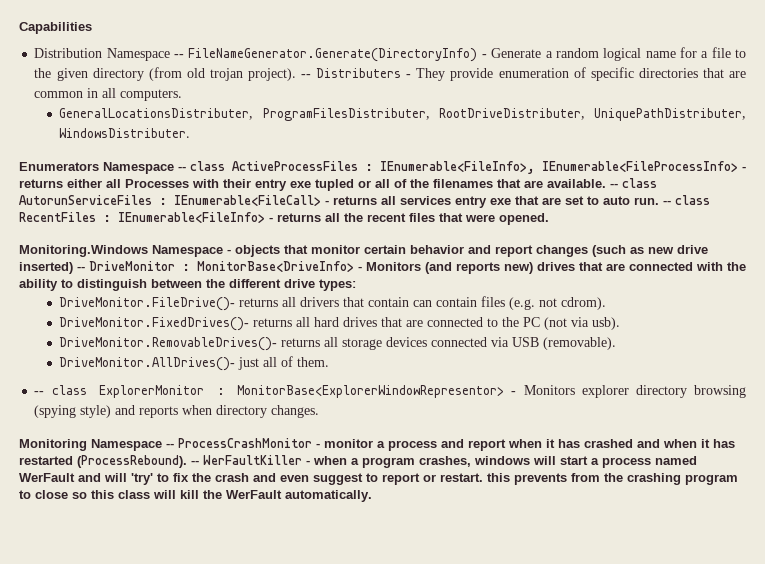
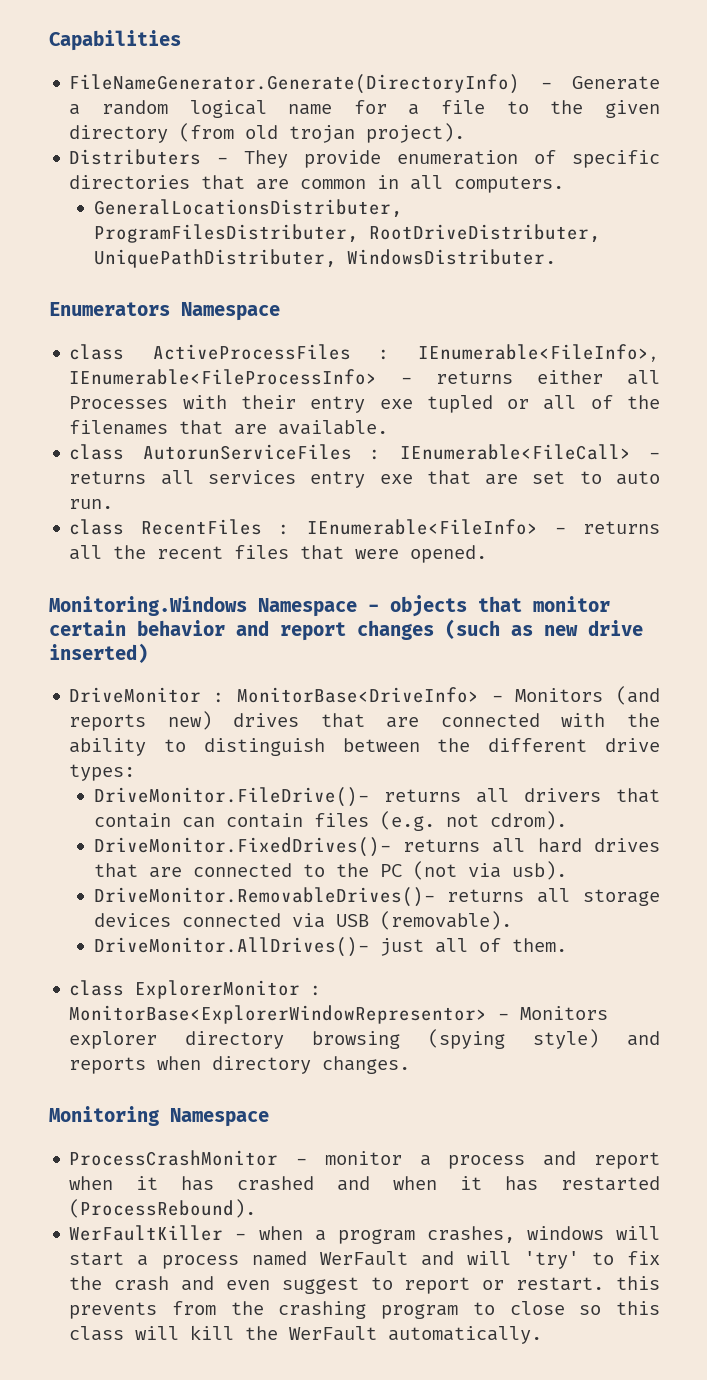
[34,48,185,61] Distribution Namespace -- -> (181, 40) none
[301,74,312,78] -- -> (466, 133) //
[178,166,186,171] -- -> (280, 311) //
[610,183,618,188] -- -> (389, 427) //
[663,200,671,205] -- -> (114, 504) //
[77,266,85,271] -- -> (148, 653) //
[34,391,45,395] -- -> (567, 945) none
[166,443,174,448] -- -> (269, 1117) //
[191,460,199,465] -- -> (257, 1208) //

